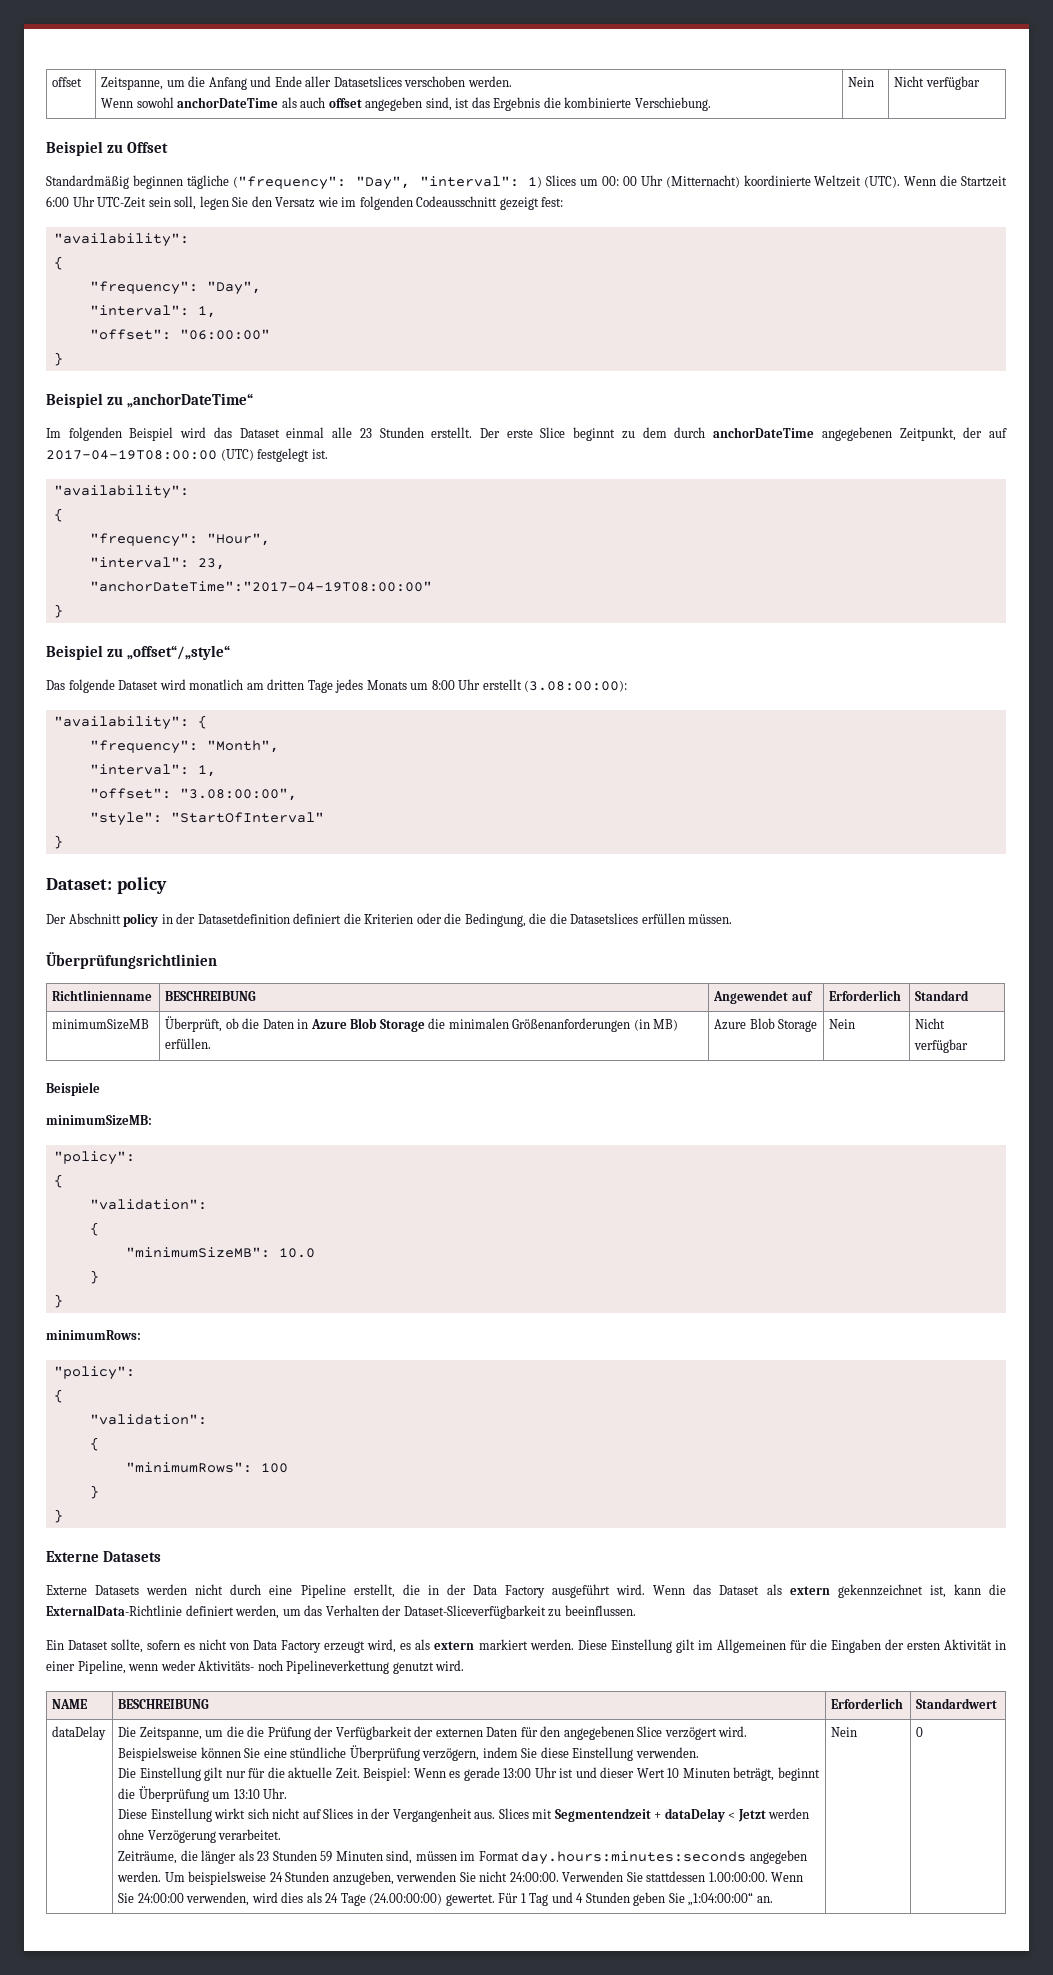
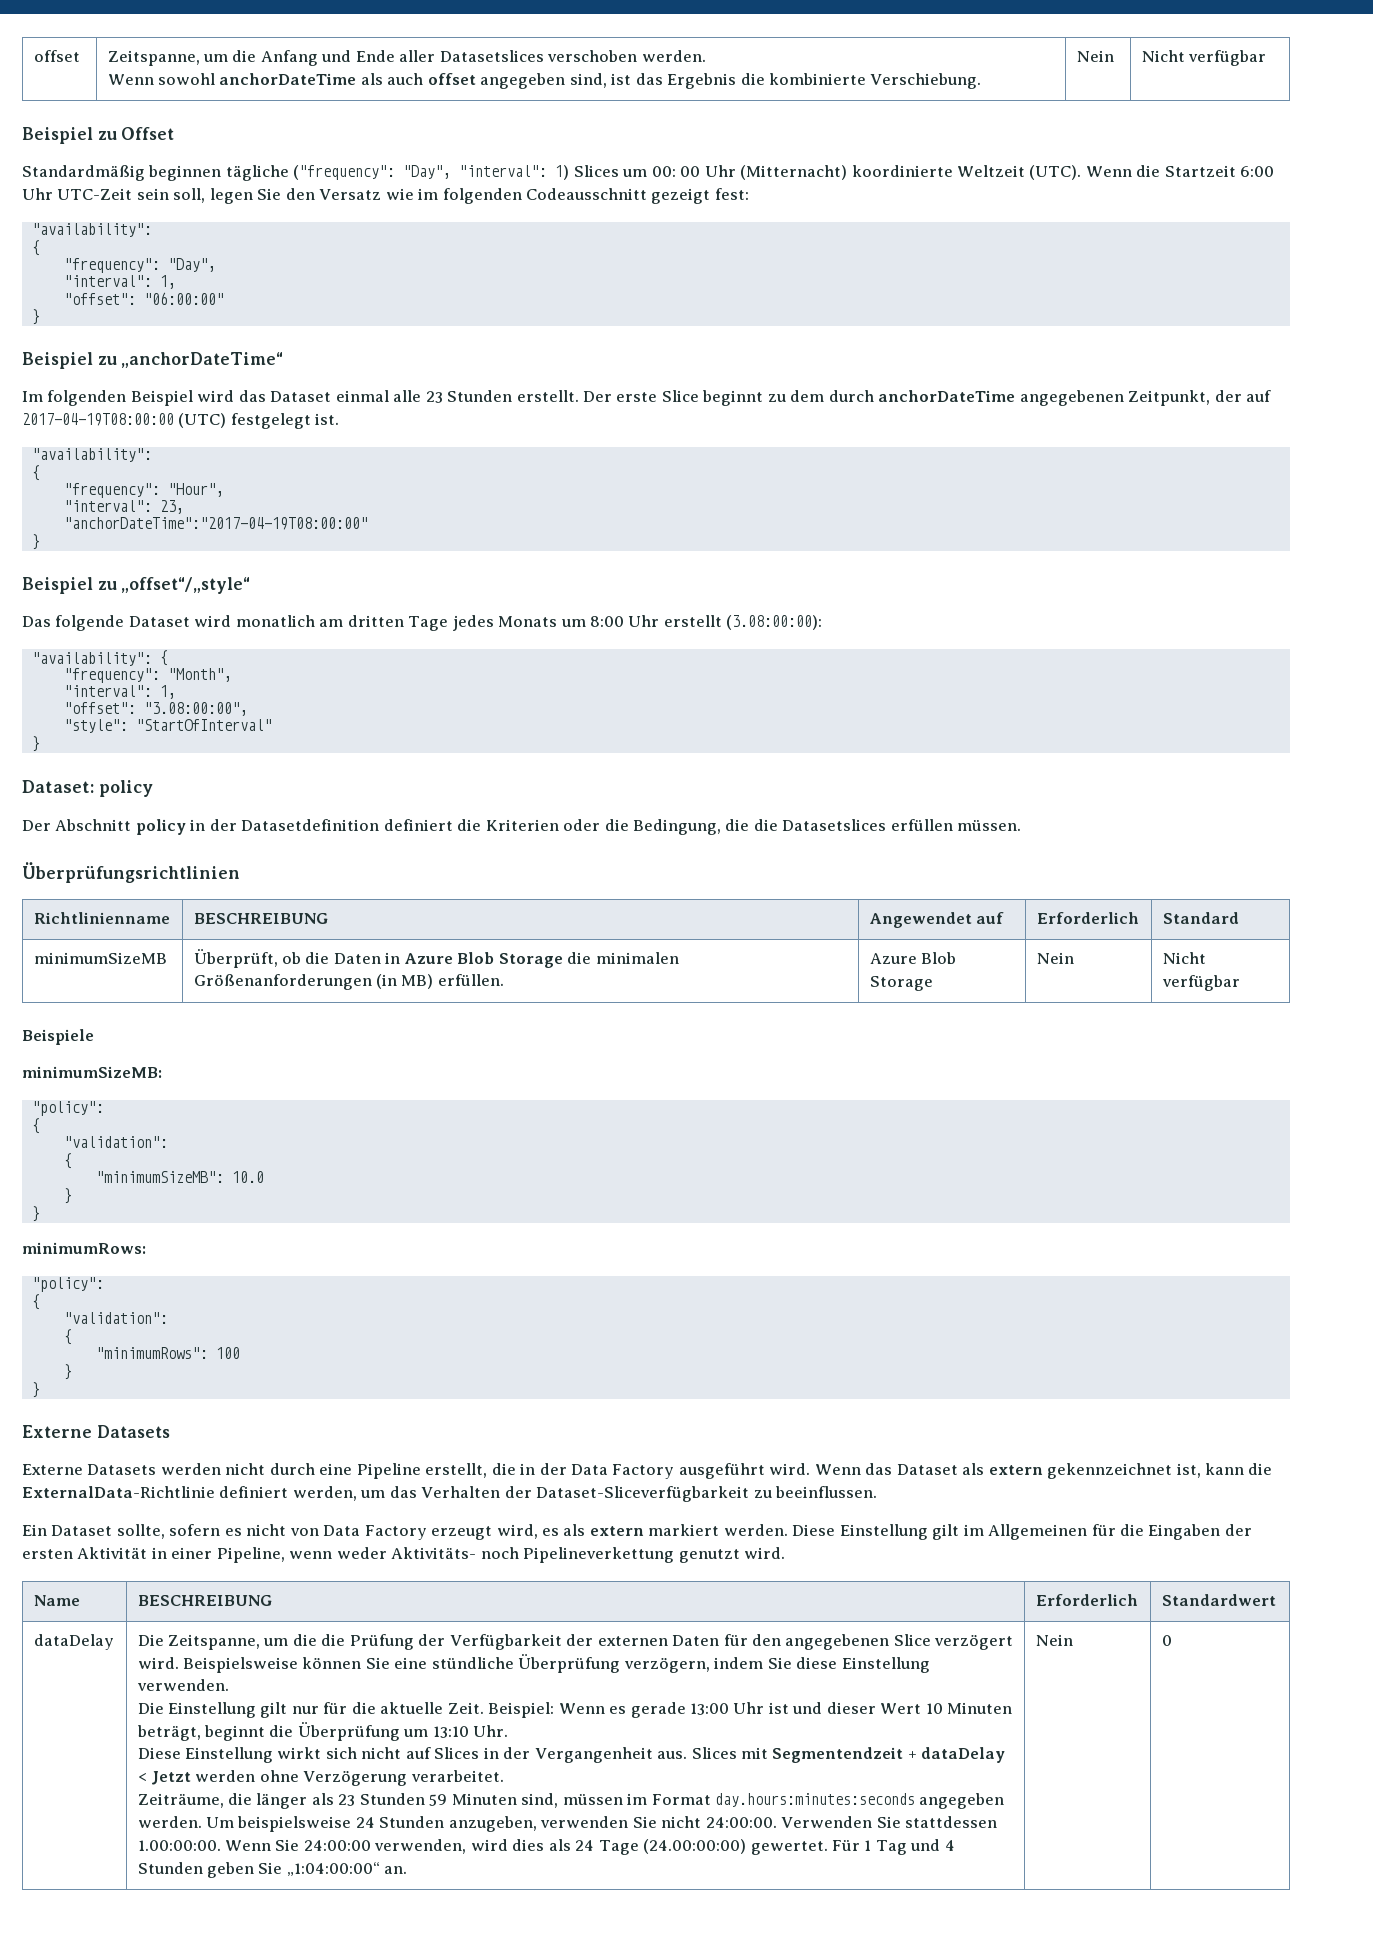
[52,1699,88,1709] NAME -> [33,1595,80,1606] Name

